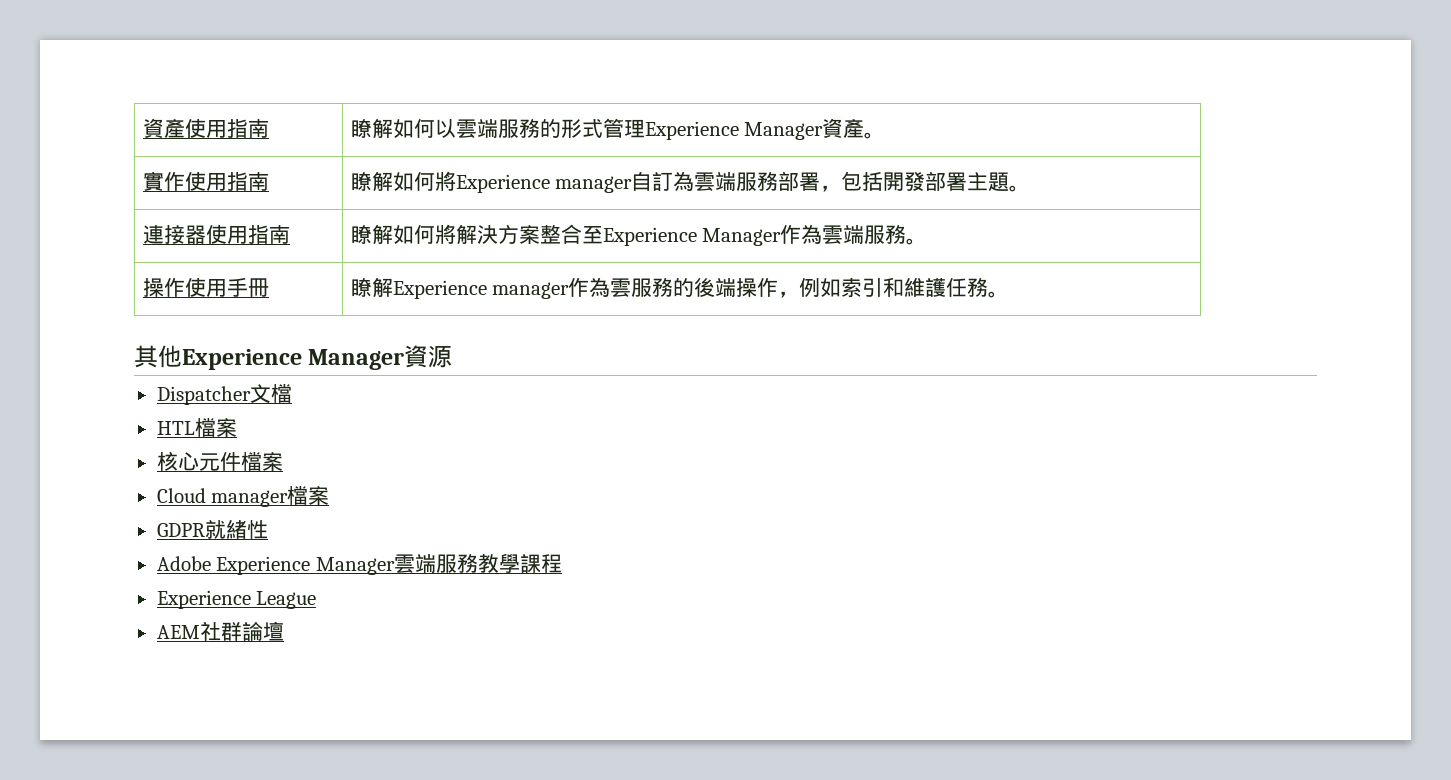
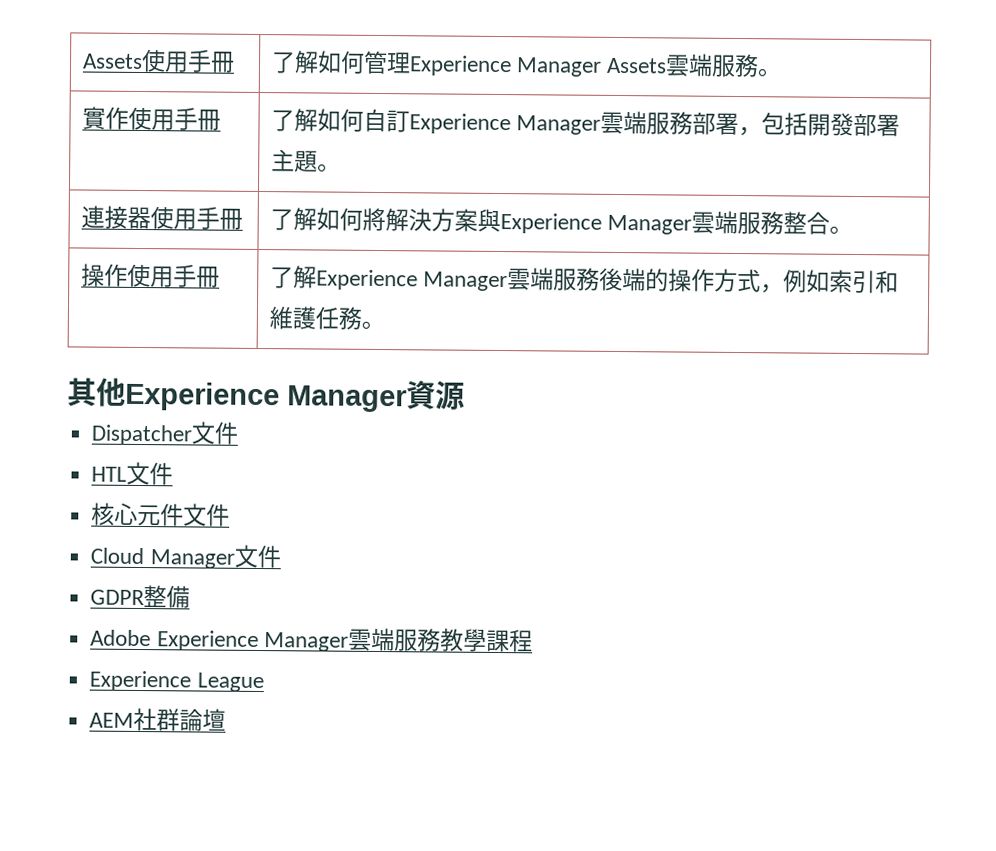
[142,118,269,138] [350,118,886,140] [142,171,269,191] [350,171,695,193] 資產使用指南 | 瞭解如何以雲端服務的形式管理Experience Manager資產。 // 實作使用指南 | 瞭解如何將Experience manager自訂為 -> [81,48,235,73] [270,50,783,78] [81,106,221,131] [270,108,601,135] Assets使用手冊 | 了解如何管理Experience Manager Assets雲端服務。 // 實作使用手冊 | 了解如何自訂Experience Manager
[247,225,290,244] [350,225,372,244] 指南 | 瞭 -> [195,206,243,230] [269,209,294,231] 手冊 | 了
[539,224,907,246] 整合至Experience Manager作為雲端服務 -> [476,208,830,235] 與Experience Manager雲端服務整合
[350,277,779,299] 瞭解Experience manager作為雲服務的後端操作 -> [269,265,761,293] 了解Experience Manager雲端服務後端的操作方式
[270,384,292,403] 檔 -> [214,421,240,445] 件
[194,418,237,437] 檔案 -> [126,461,174,486] 文件
[240,452,283,471] 檔案 -> [183,503,231,527] 文件
[211,486,330,507] manager檔案 -> [149,544,281,569] Manager文件
[204,520,268,539] 就緒性 -> [143,585,191,609] 整備

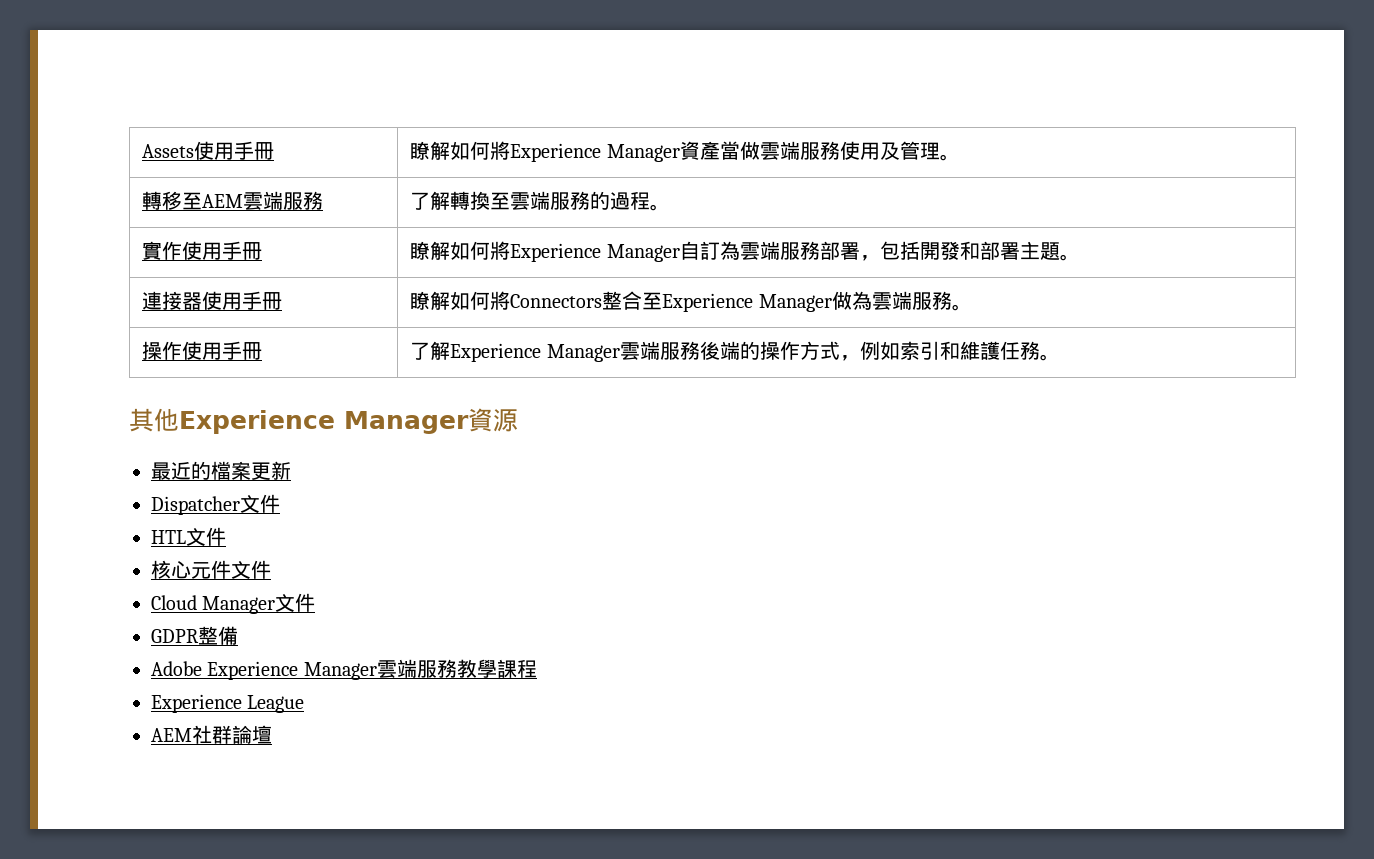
[270,50,783,78] [81,106,221,131] [270,108,601,135] 了解如何管理Experience Manager Assets雲端服務。 // 實作使用手冊 | 了解如何自訂Experience Manager -> [410,141,960,162] [142,191,324,210] [410,191,671,211] [142,241,263,260] [410,241,740,262] 瞭解如何將Experience Manager資產當做雲端服務使用及管理。 // 轉移至AEM雲端服務 | 了解轉換至雲端服務的過程。 // 實作使用手冊 | 瞭解如何將Experience Manager自訂為
(854, 124) none -> [959,241,980,260] 和
[269,207,830,235] 了解如何將解決方案與Experience Manager雲端服務整合 -> [410,291,952,312] 瞭解如何將Connectors整合至Experience Manager做為雲端服務
(465, 395) none -> [151,461,291,480] // 最近的檔案更新

